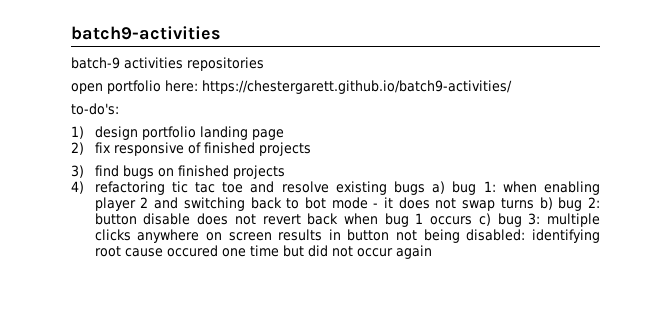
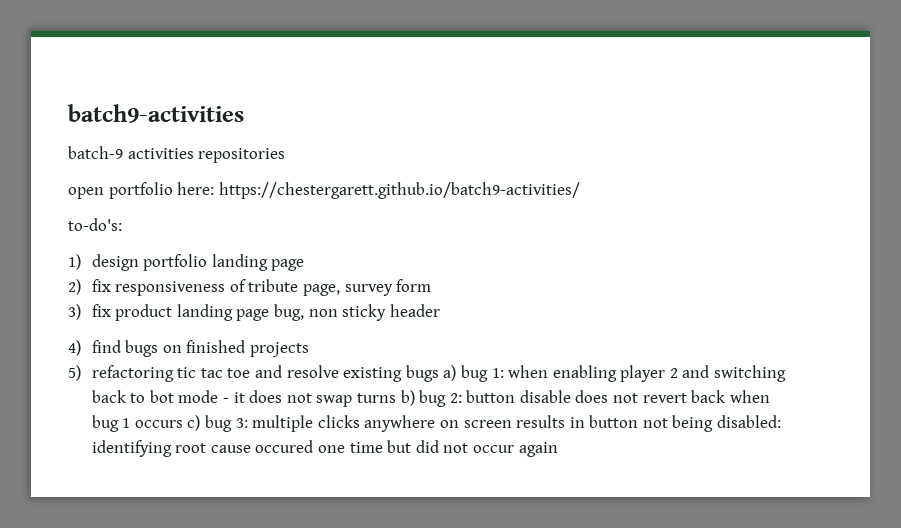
[113,142,311,156] [71,165,84,178] responsive of finished projects // 3) -> [115,279,432,296] [68,304,440,321] [68,340,81,356] responsiveness of tribute page, survey form // 3) fix product landing page bug, non sticky header // 4)
[71,181,84,194] 4) -> [68,365,81,381] 5)

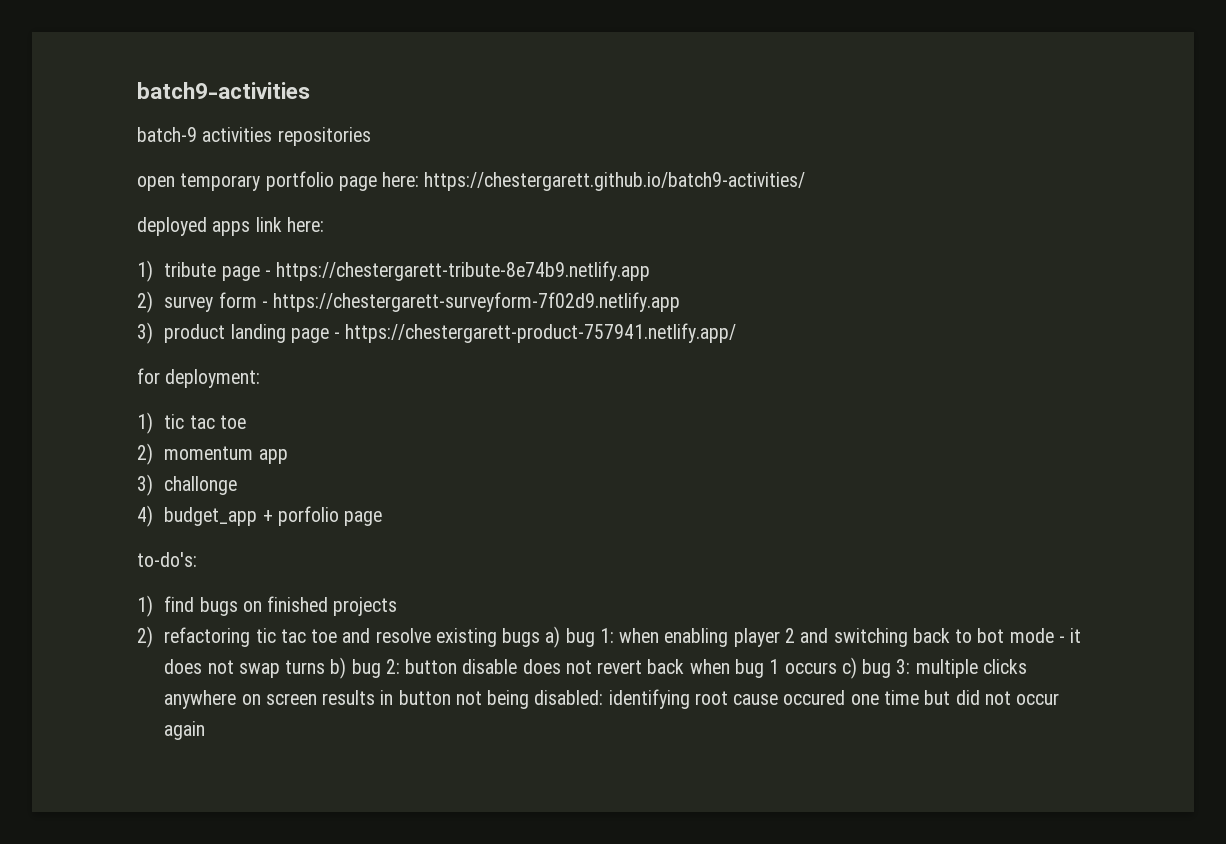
[108,182,173,199] portfolio -> [180,171,377,191] temporary portfolio page
[68,218,122,231] [68,254,305,271] [68,279,340,296] to-do's: // 1) design portfolio landing page // 2) fix responsiveness of tribute page, -> [137,217,324,236] [137,260,651,282] [137,291,153,313] deployed apps link here: // 1) tribute page - https://chestergarett-tribute-8e74b9.netlify.app // 2)
[68,304,111,320] // 3) fix -> [261,292,681,312] [137,322,153,344] - https://chestergarett-surveyform-7f02d9.netlify.app // 3)
[273,304,440,321] [68,340,81,356] bug, non sticky header // 4) -> [334,323,737,343] [137,368,261,388] [137,412,246,434] [137,443,288,465] [137,474,238,496] [137,505,383,527] [137,552,197,567] [137,595,153,617] - https://chestergarett-product-757941.netlify.app/ // for deployment: // 1) tic tac toe // 2) momentum app // 3) challonge // 4) budget_app + porfolio page // to-do's: // 1)
[68,365,81,381] 5) -> [137,626,153,648] 2)

